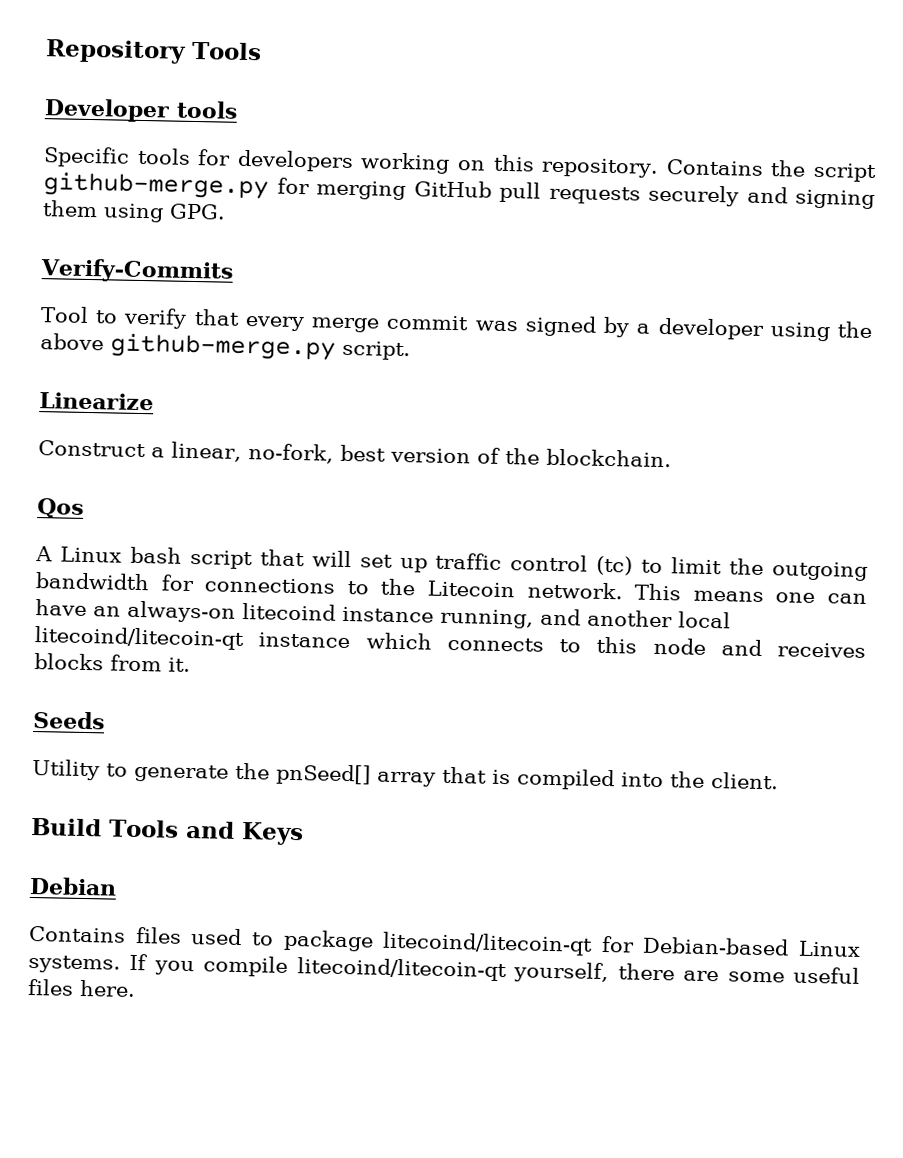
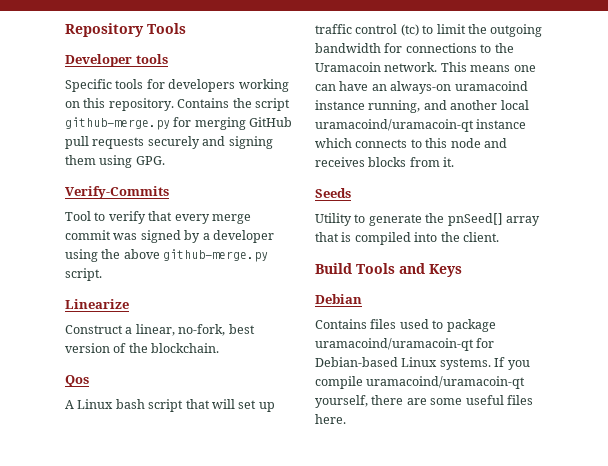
[427,580,516,598] Litecoin -> [315,62,381,72] Uramacoin
[242,602,336,621] litecoind -> [454,81,528,91] uramacoind
[34,626,244,651] litecoind/litecoin-qt -> [315,119,474,132] uramacoind/uramacoin-qt
[382,931,594,956] litecoind/litecoin-qt -> [315,338,474,351] uramacoind/uramacoin-qt
[296,957,507,982] litecoind/litecoin-qt -> [366,376,526,389] uramacoind/uramacoin-qt

